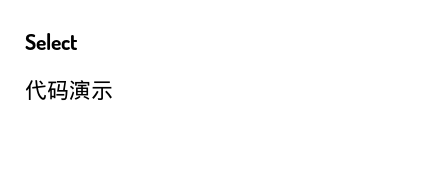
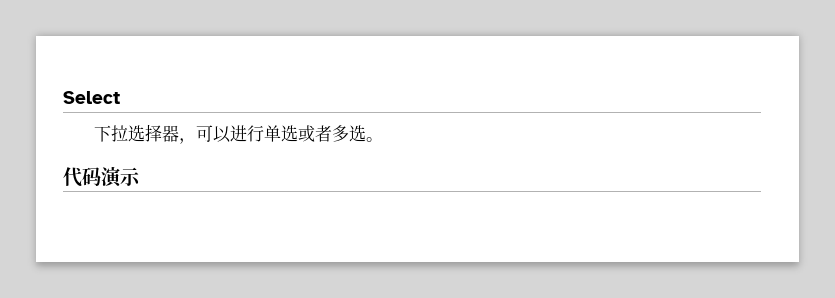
(78, 41) none -> [93,124,383,144] // 下拉选择器，可以进行单选或者多选。

